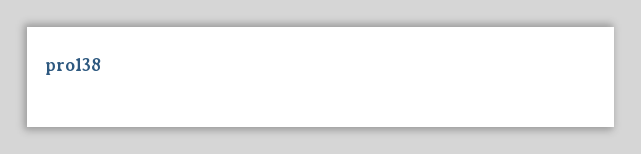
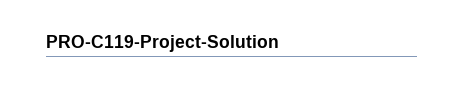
[45,58,101,75] pro138 -> [46,35,279,52] PRO-C119-Project-Solution

